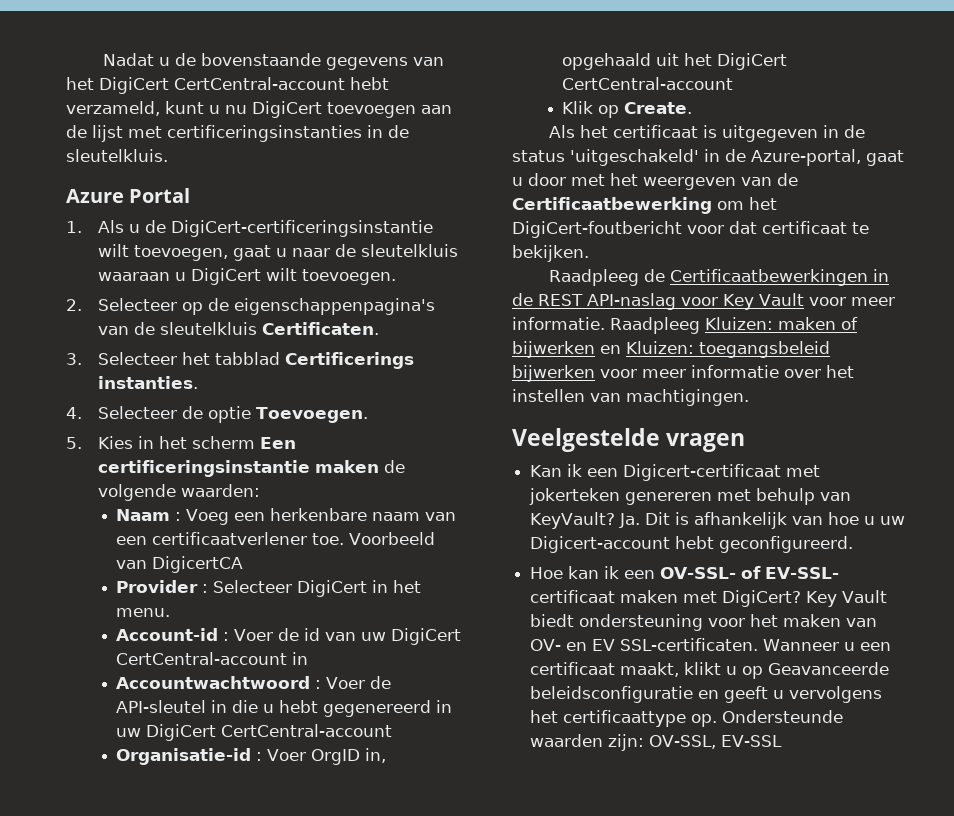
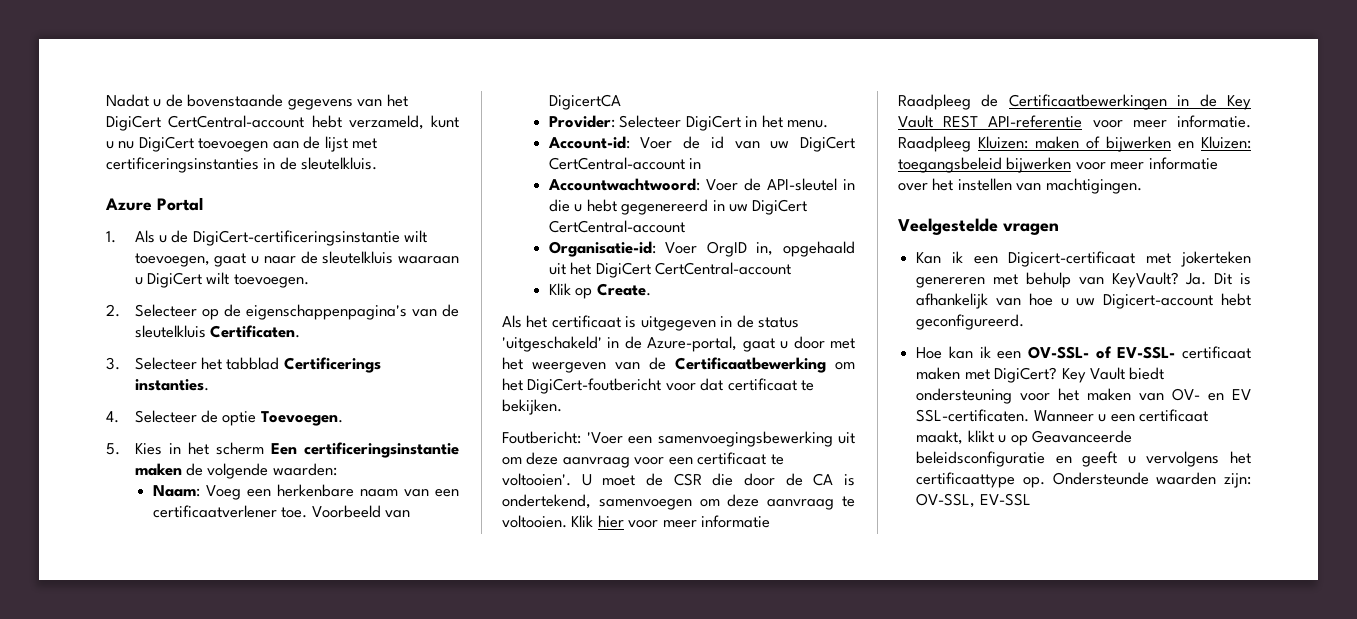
[116,509,182,521] Naam : -> [152,485,200,497] Naam:
[116,580,209,593] Provider : -> [548,115,615,128] Provider:
[116,628,230,641] Account-id : -> [547,136,630,149] Account-id:
[116,676,322,689] Accountwachtwoord : -> [547,178,700,191] Accountwachtwoord:
[116,748,263,765] Organisatie-id : -> [548,241,656,257] Organisatie-id:
(589, 253) none -> [502,431,855,447] [502,452,784,468] [502,473,855,486] [502,494,855,510] [502,515,771,528] // Foutbericht: 'Voer een samenvoegingsbewerking uit om deze aanvraag voor een certificaat te voltooien'. U moet de CSR die door de CA is ondertekend, samenvoegen om deze aanvraag te voltooien. Klik hier voor meer informatie
[538,293,804,310] REST API-naslag voor Key Vault -> [1227,95,1251,110] [898,115,1083,128] Key Vault REST API-referentie

